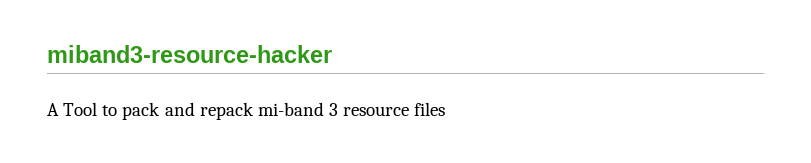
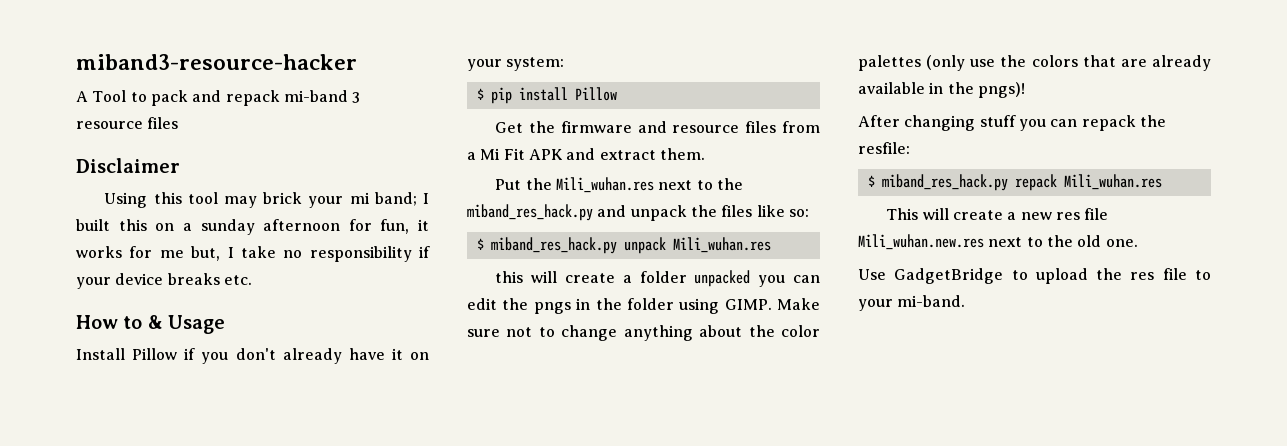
(446, 109) none -> [76,158,180,173] [104,192,430,208] [76,219,429,235] [76,246,430,262] [76,273,252,289] [76,315,226,334] [76,348,429,364] [467,57,565,71] [476,87,617,104] [495,121,820,133] [467,148,705,160] [495,177,744,193] [467,204,809,221] [476,237,771,254] [495,270,820,287] [467,298,820,314] [467,325,820,341] [858,55,1211,71] [858,82,1025,98] [858,115,1166,131] [858,142,910,154] [867,174,1162,191] [886,208,1109,220] [858,234,1138,250] [858,268,1211,284] [858,295,966,311] // Disclaimer // Using this tool may brick your mi band; I built this on a sunday afternoon for fun, it works for me but, I take no responsibility if your device breaks etc. // How to & Usage // Install Pillow if you don't already have it on your system: // $ pip install Pillow // Get the firmware and resource files from a Mi Fit APK and extract them. // Put the Mili_wuhan.res next to the miband_res_hack.py and unpack the files like so: // $ miband_res_hack.py unpack Mili_wuhan.res // this will create a folder unpacked you can edit the pngs in the folder using GIMP. Make sure not to change anything about the color palettes (only use the colors that are already available in the pngs)! // After changing stuff you can repack the resfile: // $ miband_res_hack.py repack Mili_wuhan.res // This will create a new res file Mili_wuhan.new.res next to the old one. // Use GadgetBridge to upload the res file to your mi-band.

